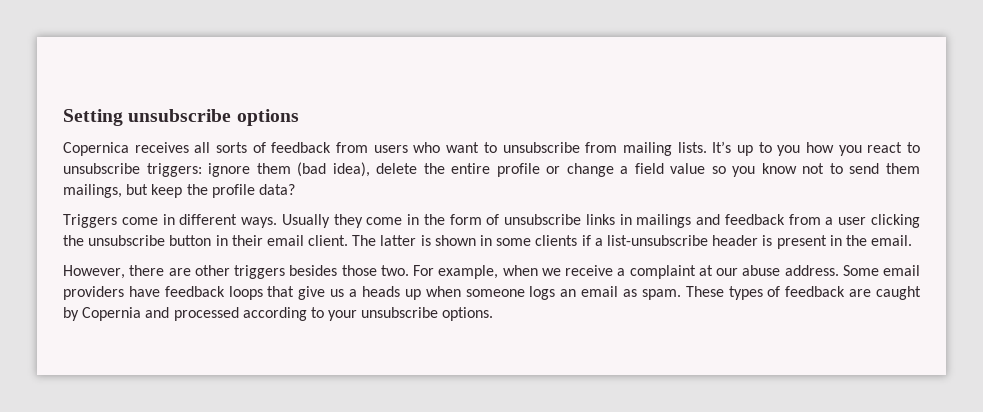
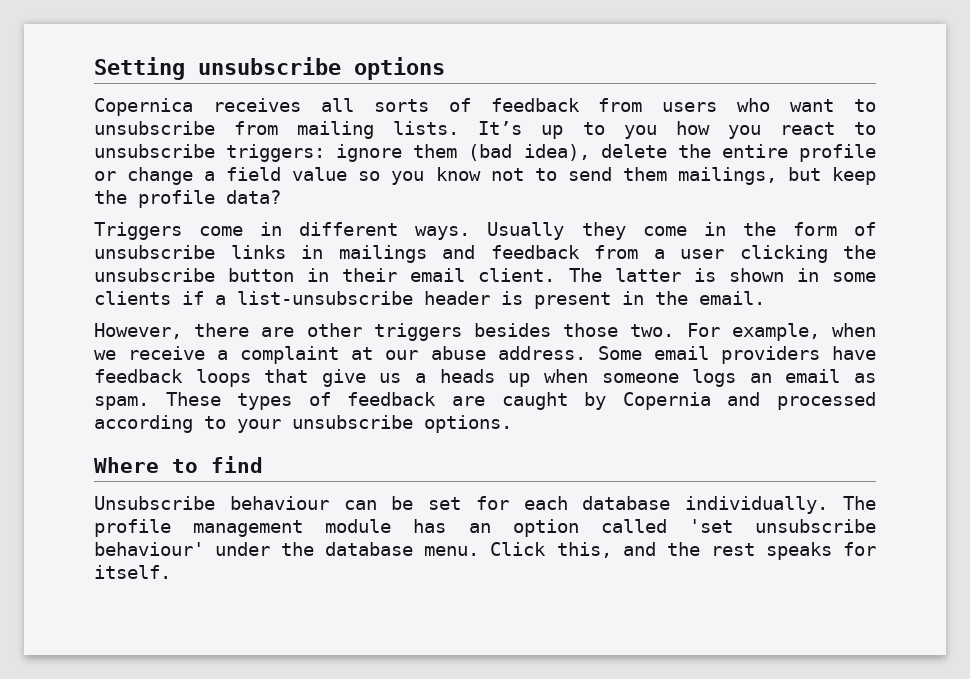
(494, 314) none -> [94,456,263,473] [94,496,876,514] [94,519,876,537] [94,542,877,560] [94,565,171,579] // Where to find // Unsubscribe behaviour can be set for each database individually. The profile management module has an option called 'set unsubscribe behaviour' under the database menu. Click this, and the rest speaks for itself.

